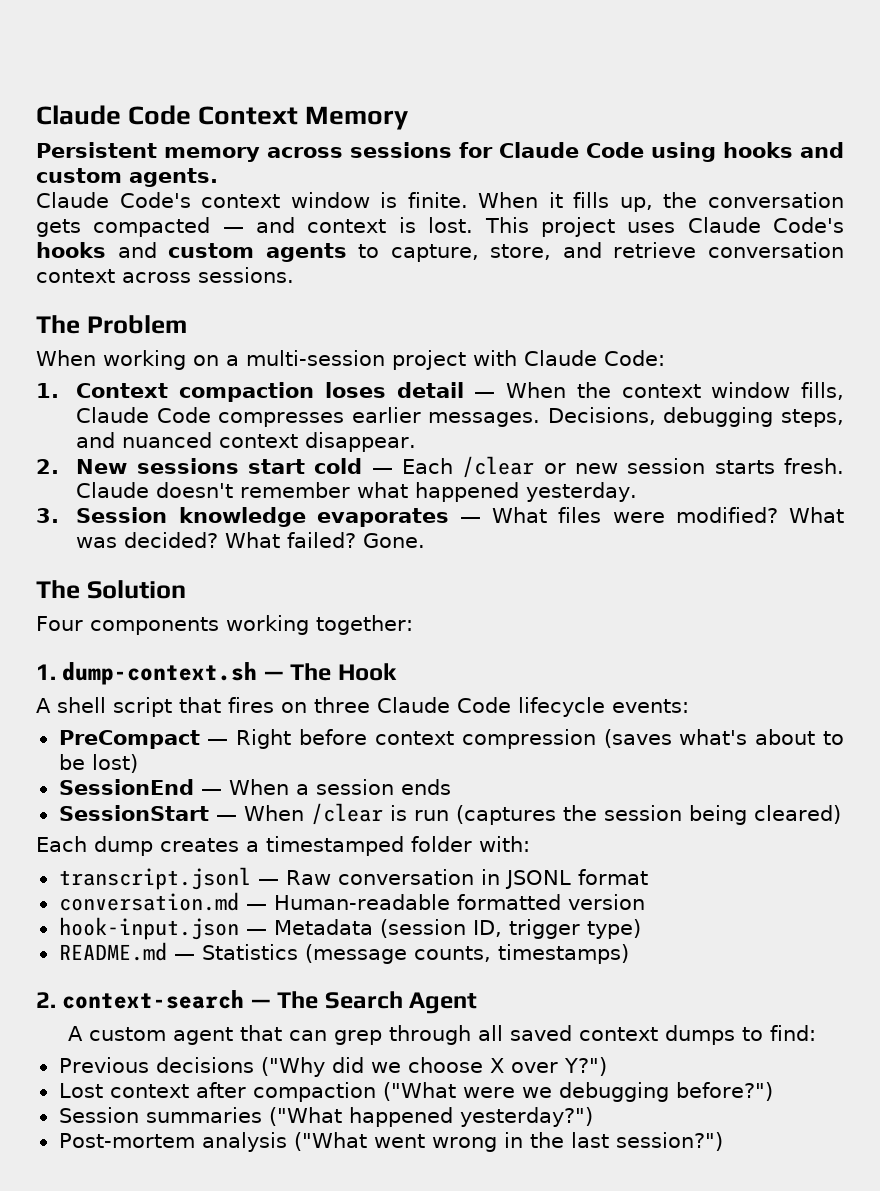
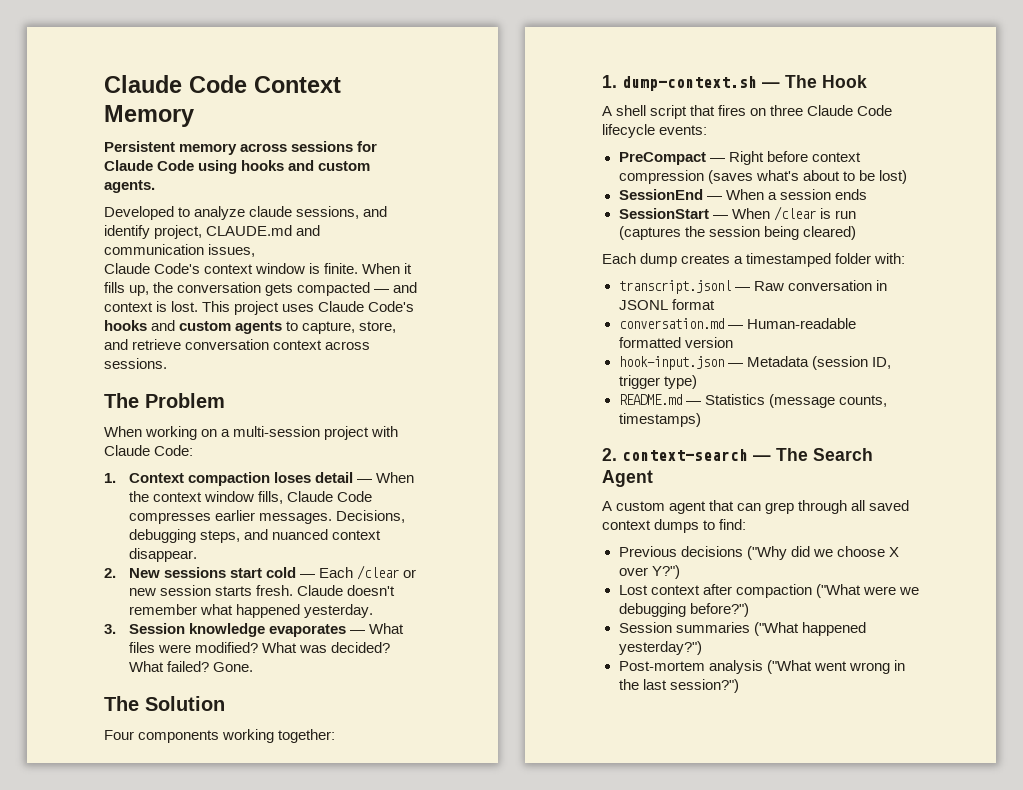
(218, 177) none -> [104,206,388,220] [104,225,321,239] [104,244,256,257] // Developed to analyze claude sessions, and identify project, CLAUDE.md and communication issues,

